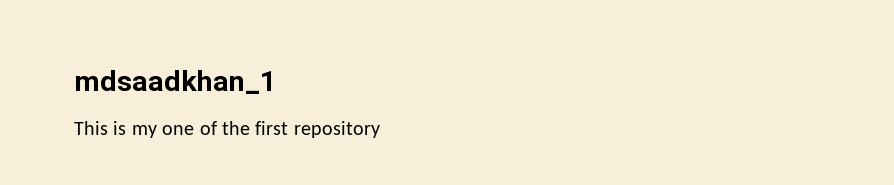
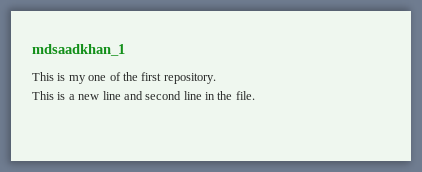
[293,121,380,138] repository -> [163,73,216,84] [32,91,255,100] repository. // This is a new line and second line in the file.

